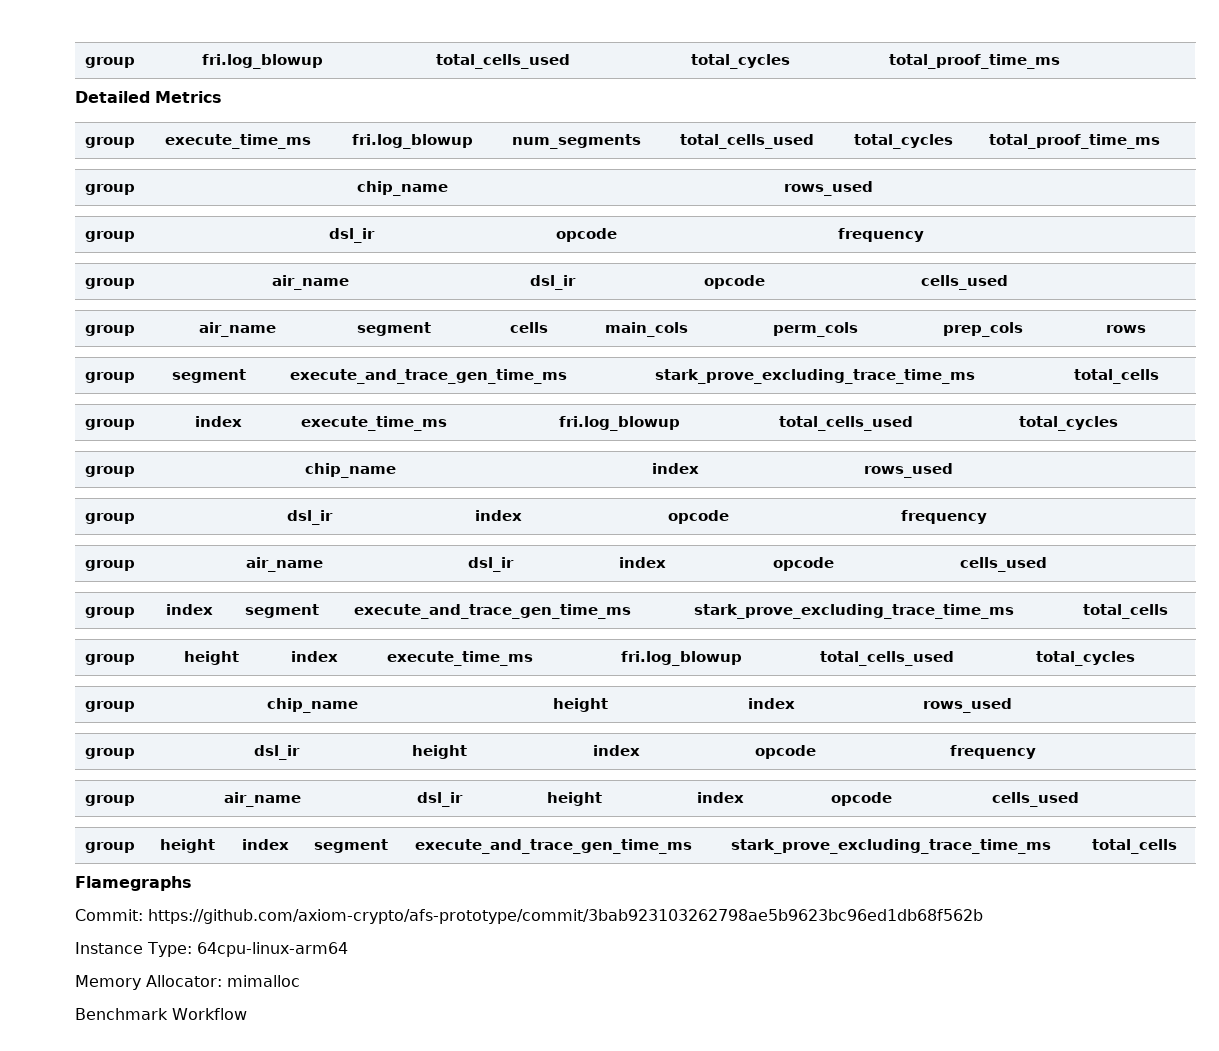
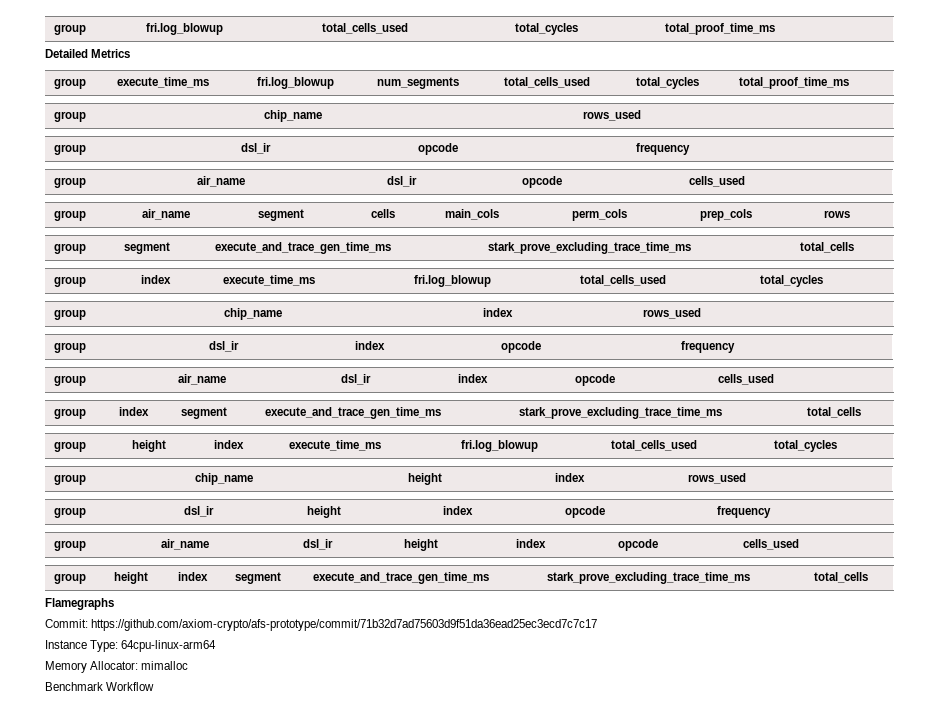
[148,909,983,924] https://github.com/axiom-crypto/afs-prototype/commit/3bab923103262798ae5b9623bc96ed1db68f562b -> [91,619,598,631] https://github.com/axiom-crypto/afs-prototype/commit/71b32d7ad75603d9f51da36ead25ec3ecd7c7c17

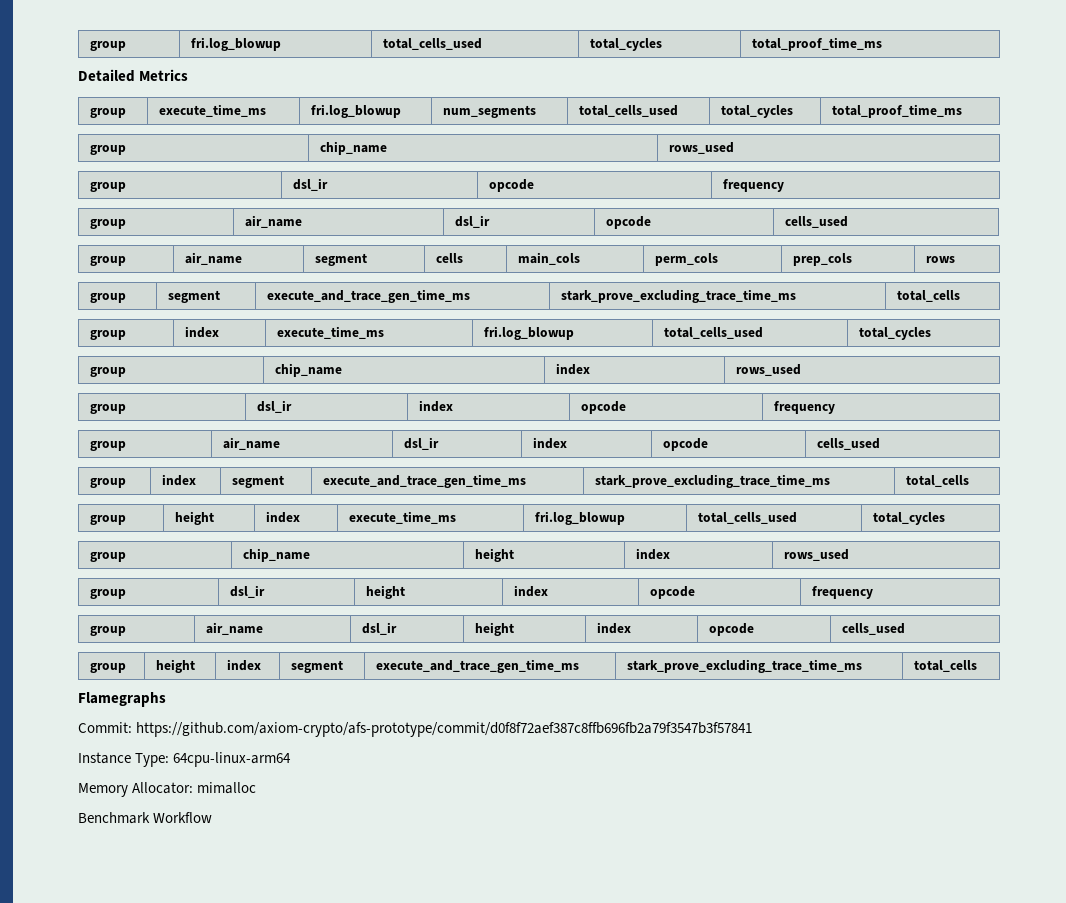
[91,619,598,631] https://github.com/axiom-crypto/afs-prototype/commit/71b32d7ad75603d9f51da36ead25ec3ecd7c7c17 -> [136,722,753,737] https://github.com/axiom-crypto/afs-prototype/commit/d0f8f72aef387c8ffb696fb2a79f3547b3f57841

